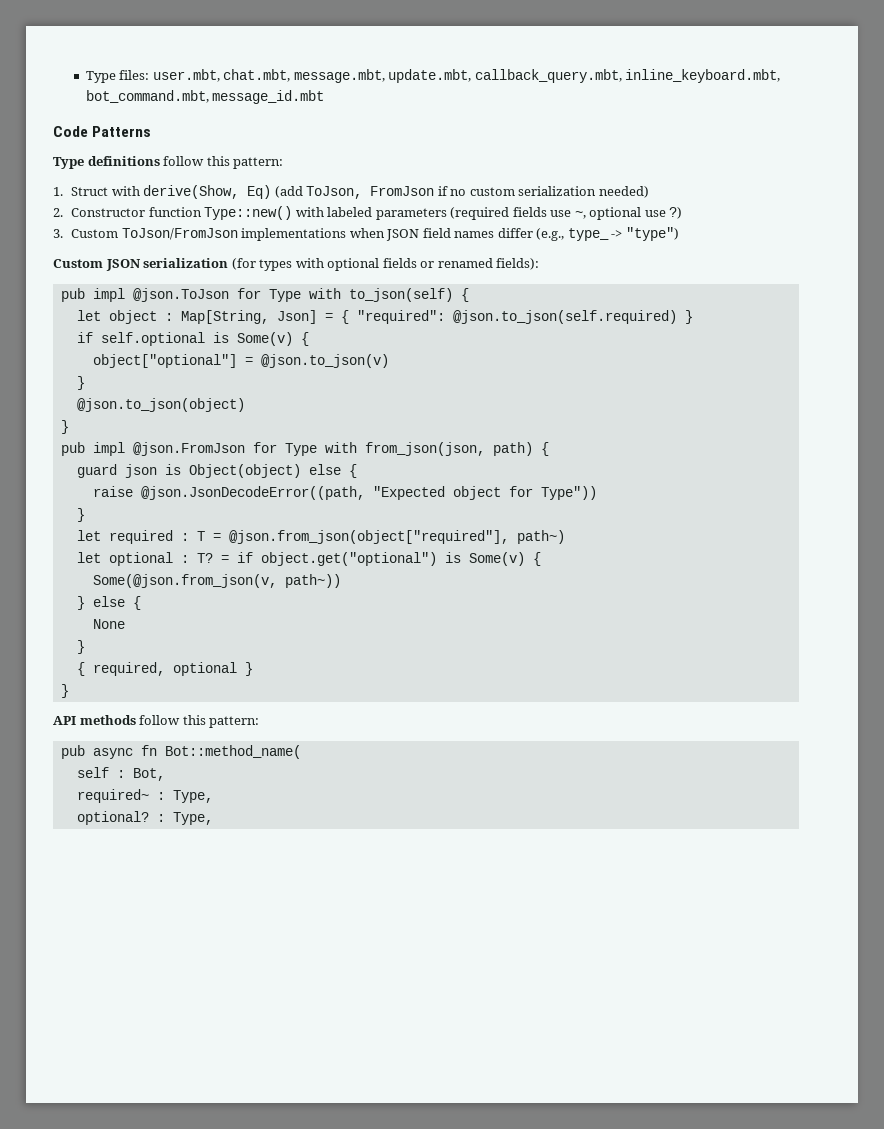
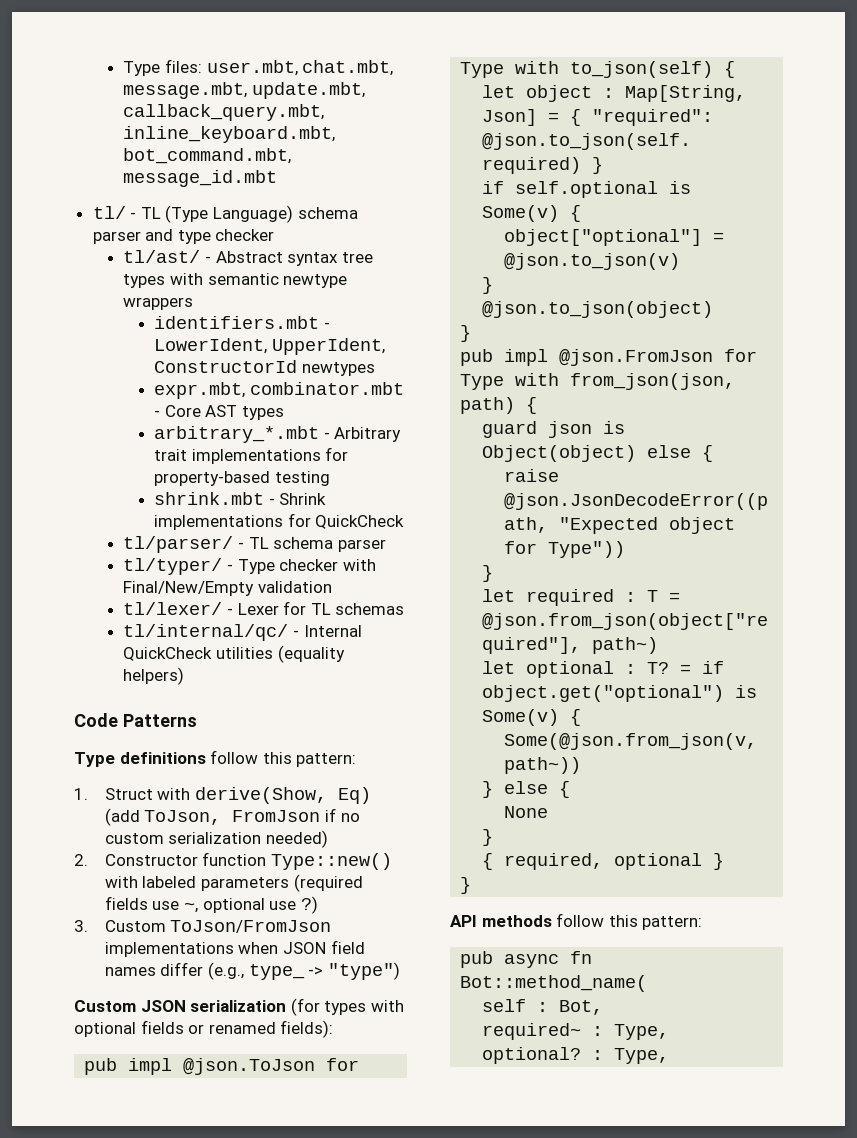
(325, 97) none -> [92,205,358,223] [92,229,275,244] [123,250,373,266] [123,273,348,288] [123,297,194,310] [154,316,330,329] [154,338,385,355] [154,360,375,376] [154,382,404,399] [154,405,285,420] [154,426,402,443] [154,447,349,464] [154,471,330,486] [154,492,327,505] [154,513,405,530] [123,536,386,553] [123,558,376,575] [123,581,333,596] [123,601,405,615] [123,624,362,641] [123,645,345,663] [123,667,185,685] // tl/ - TL (Type Language) schema parser and type checker // tl/ast/ - Abstract syntax tree types with semantic newtype wrappers // identifiers.mbt - LowerIdent, UpperIdent, ConstructorId newtypes // expr.mbt, combinator.mbt - Core AST types // arbitrary_*.mbt - Arbitrary trait implementations for property-based testing // shrink.mbt - Shrink implementations for QuickCheck // tl/parser/ - TL schema parser // tl/typer/ - Type checker with Final/New/Empty validation // tl/lexer/ - Lexer for TL schemas // tl/internal/qc/ - Internal QuickCheck utilities (equality helpers)

